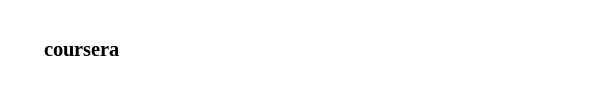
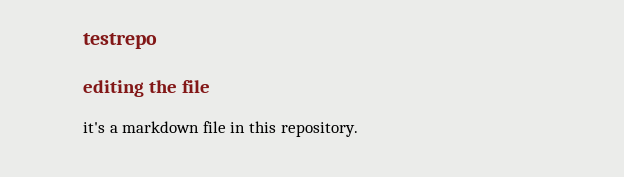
[44,46,119,56] coursera -> [83,33,157,49] [83,80,210,97] [83,121,358,137] testrepo // editing the file // it's a markdown file in this repository.

